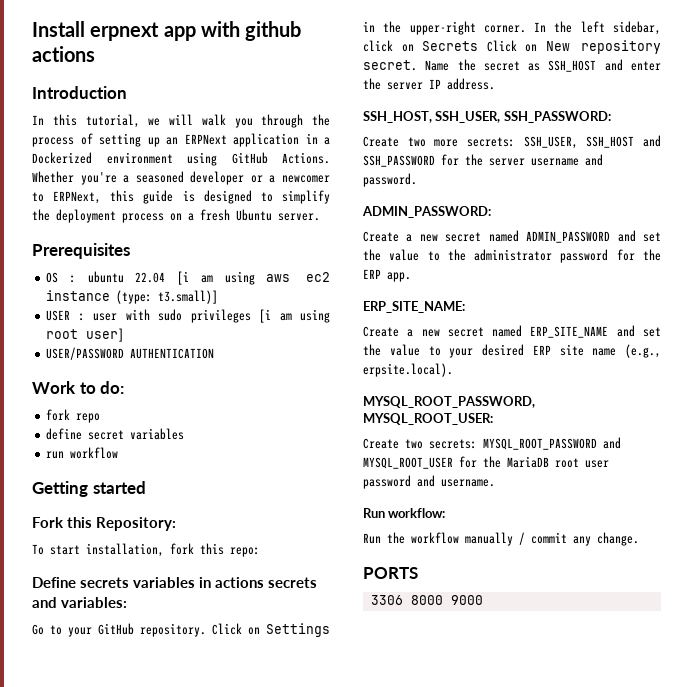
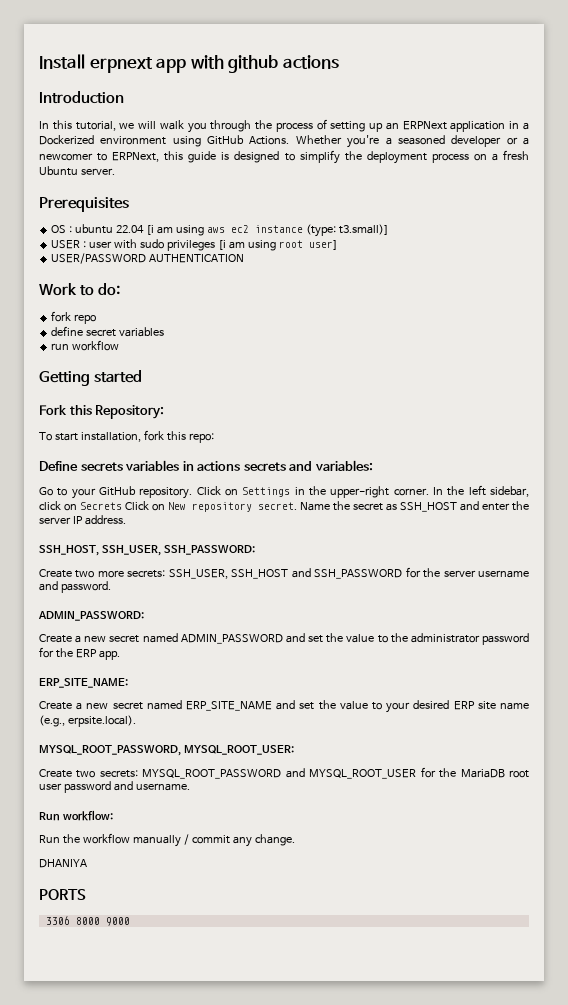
(639, 539) none -> [39,859,87,868] // DHANIYA

